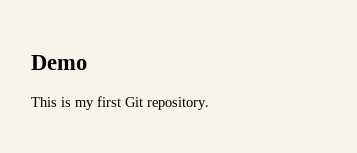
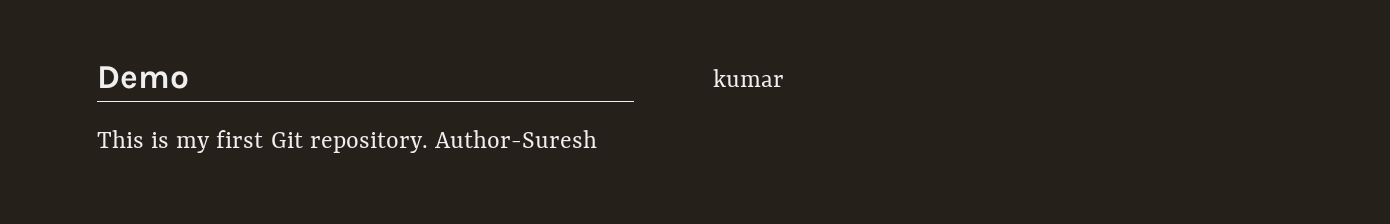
(209, 103) none -> [434,130,597,148] [713,69,784,87] Author-Suresh kumar

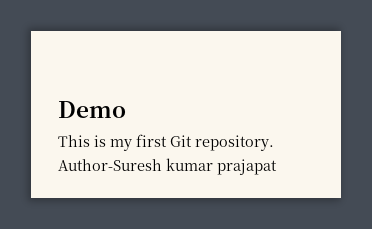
(428, 142) none -> (274, 143) //
(784, 78) none -> [217,159,277,175] prajapat

